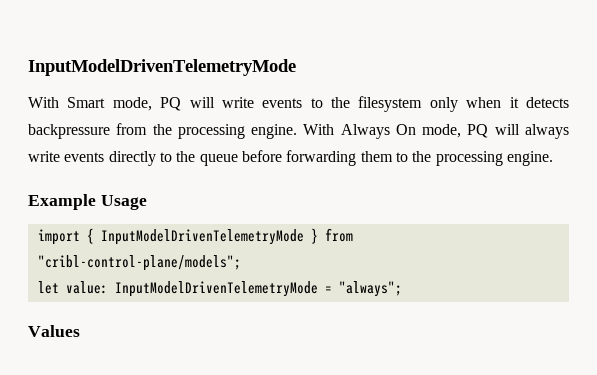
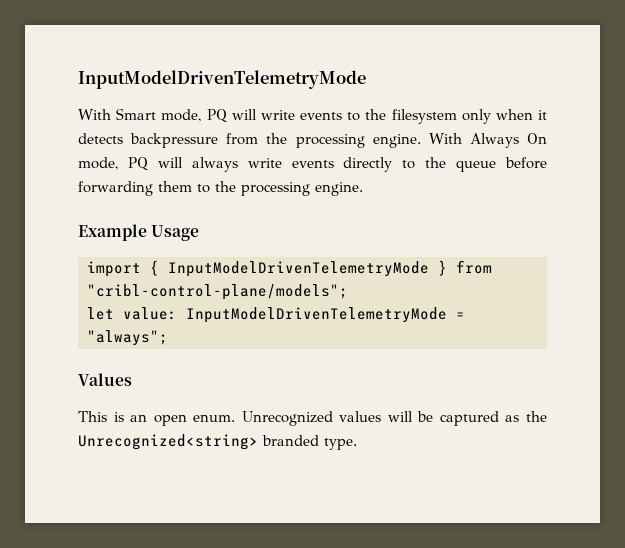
(80, 331) none -> [78,411,547,426] [78,434,357,450] // This is an open enum. Unrecognized values will be captured as the Unrecognized<string> branded type.

